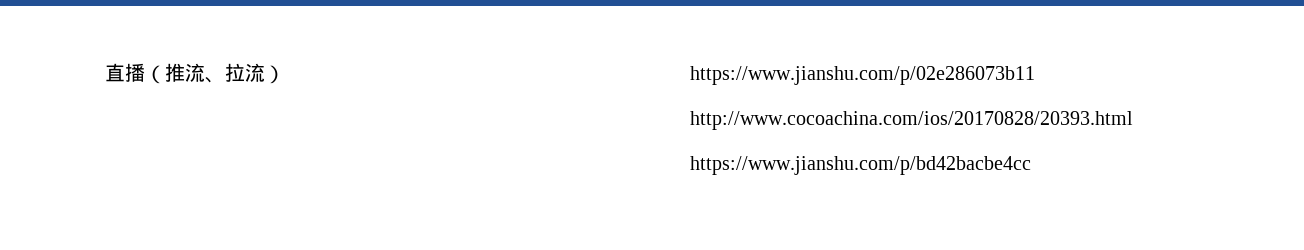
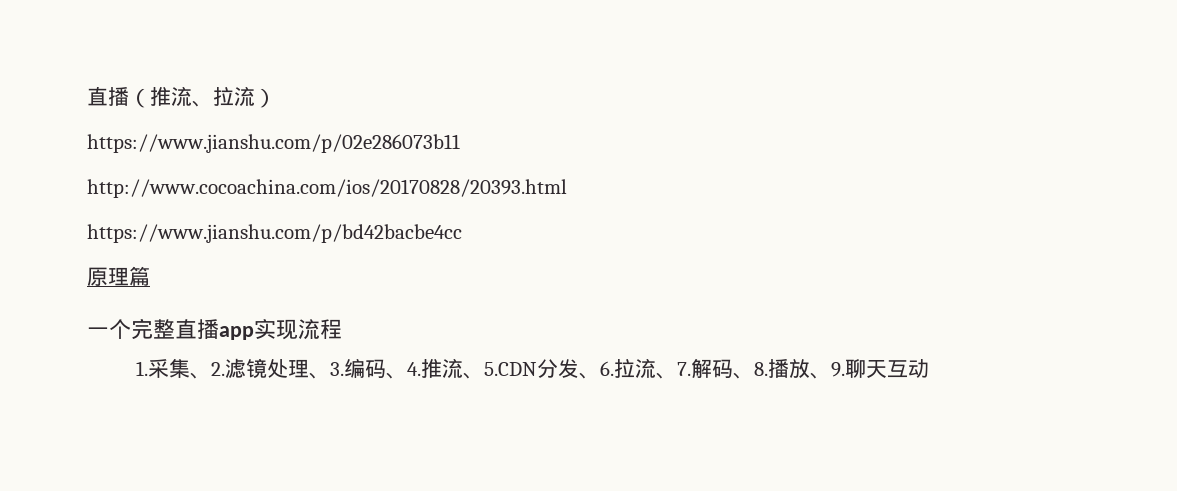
(1031, 165) none -> [87,266,150,286] [87,318,342,340] [136,358,930,379] // 原理篇 // 一个完整直播app实现流程 // 1.采集、2.滤镜处理、3.编码、4.推流、5.CDN分发、6.拉流、7.解码、8.播放、9.聊天互动

